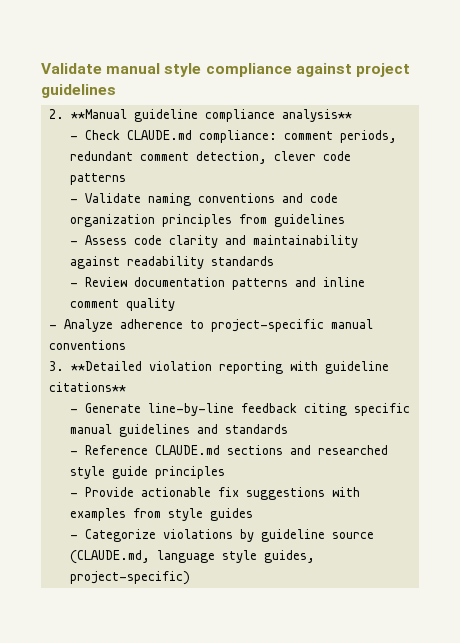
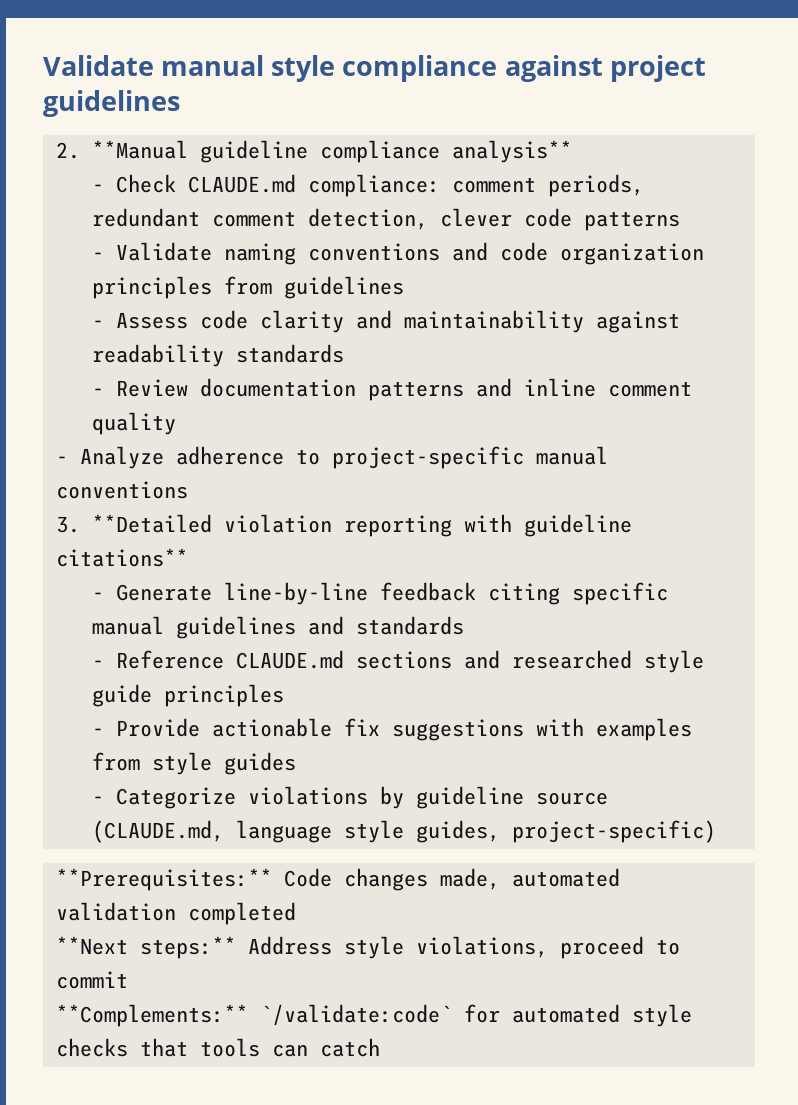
(190, 578) none -> [55,868,620,891] [55,902,296,925] [55,936,680,959] [55,971,128,989] [55,1004,692,1027] [55,1038,380,1057] // **Prerequisites:** Code changes made, automated validation completed // **Next steps:** Address style violations, proceed to commit // **Complements:** `/validate:code` for automated style checks that tools can catch

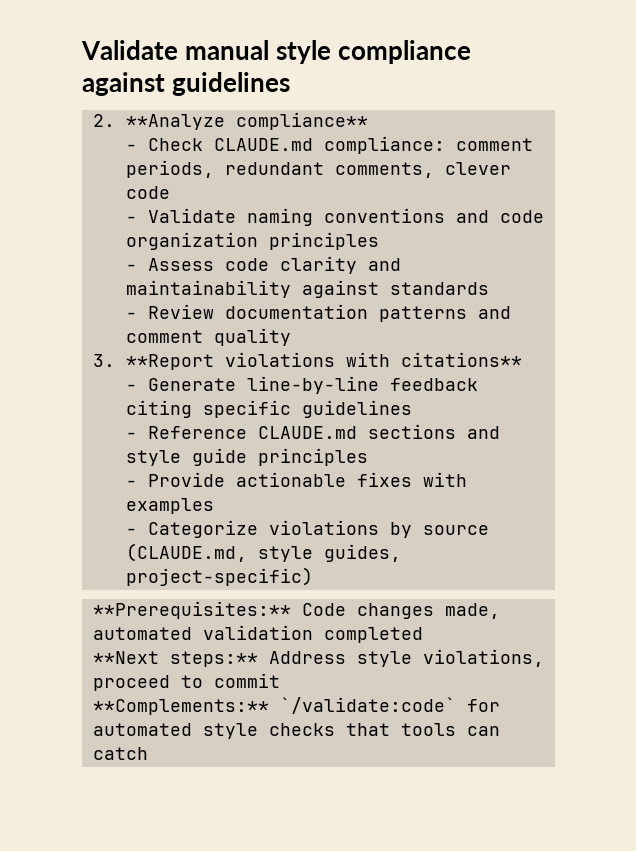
[609,55,706,82] project -> (165, 84) none
[91,140,572,163] **Manual guideline compliance analysis** -> [125,112,368,130] **Analyze compliance**
[211,208,428,230] comment detection, -> [334,162,434,178] comments,
[583,211,680,231] patterns -> (170, 192) none
[223,276,404,299] from guidelines -> (379, 241) none
[91,344,224,367] readability -> (379, 289) none
[523,378,596,397] inline -> (511, 312) none
[55,446,608,469] [55,481,188,499] [55,514,632,537] - Analyze adherence to project-specific manual conventions // 3. **Detailed violation reporting with guideline -> [92,352,390,370] 3. **Report violations with
[91,616,464,639] manual guidelines and standards -> [301,400,412,418] guidelines
[511,650,632,669] researched -> (500, 432) none
[343,718,524,741] fix suggestions -> [356,472,412,487] fixes
[91,752,296,775] from style guides -> (214, 506) none
[415,786,524,809] guideline -> (412, 530) none
[235,820,332,843] language -> (247, 552) none

